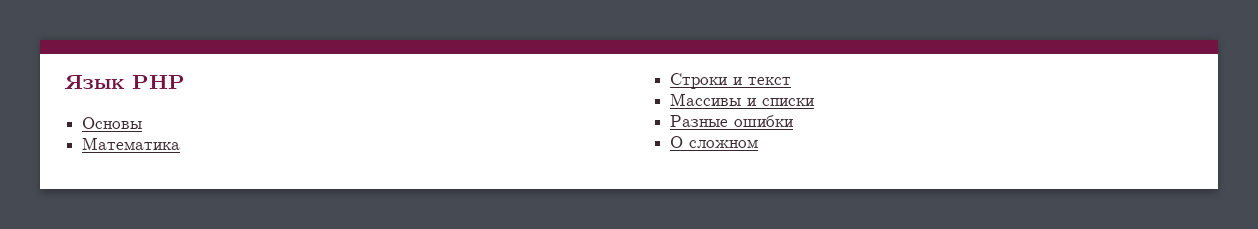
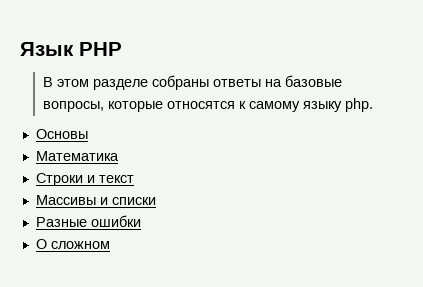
(185, 82) none -> [43,75,343,90] [43,98,374,112] // В этом разделе собраны ответы на базовые вопросы, которые относятся к самому языку php.

